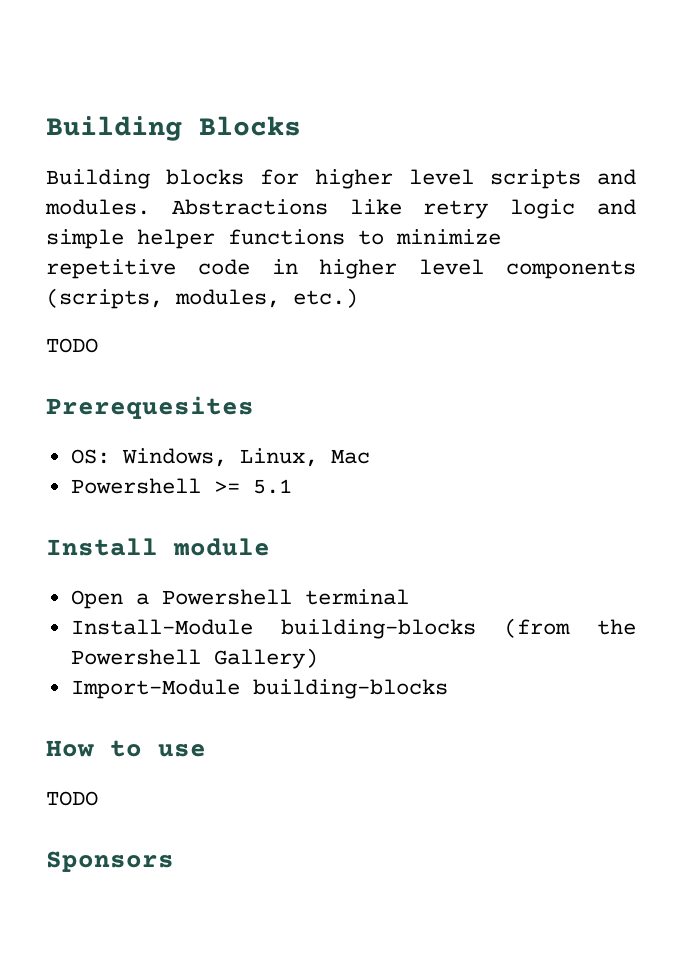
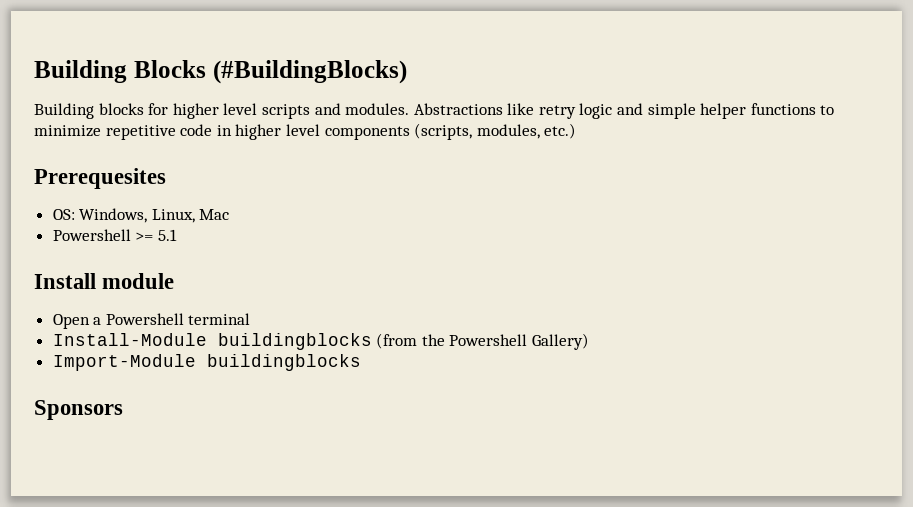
(301, 126) none -> [212,60,407,84] (#BuildingBlocks)
[46,338,98,353] // TODO -> (577, 131) none
[280,619,476,639] building-blocks -> [217,333,372,350] buildingblocks
[252,679,448,699] [46,740,206,757] [46,791,98,806] building-blocks // How to use // TODO -> [206,354,361,371] buildingblocks

